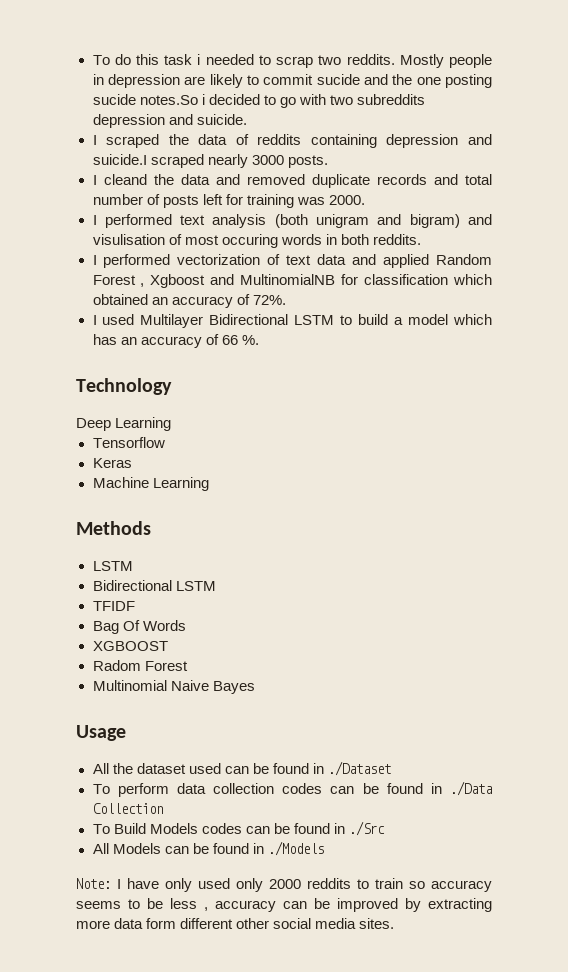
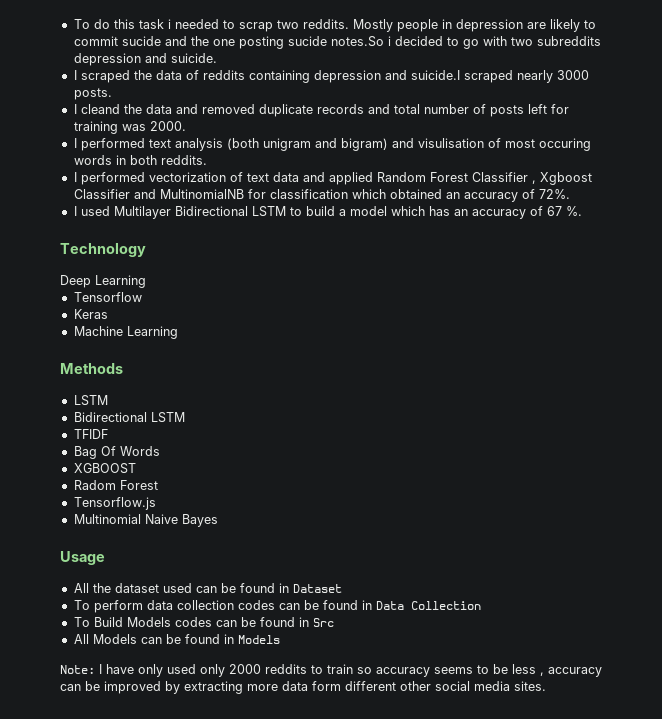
(136, 280) none -> [471,172,528,182] Classifier
(206, 281) none -> [73,189,130,199] Classifier
[221,335,238,345] 66 -> [546,206,562,216] 67
(188, 666) none -> [73,497,156,510] // Tensorflow.js
[327,761,391,776] ./Dataset -> [292,584,342,593] Dataset
[450,781,493,796] ./Data -> [375,601,404,610] Data
[348,821,385,836] ./Src -> [312,618,334,627] Src
[267,841,324,856] ./Models -> [237,635,280,644] Models

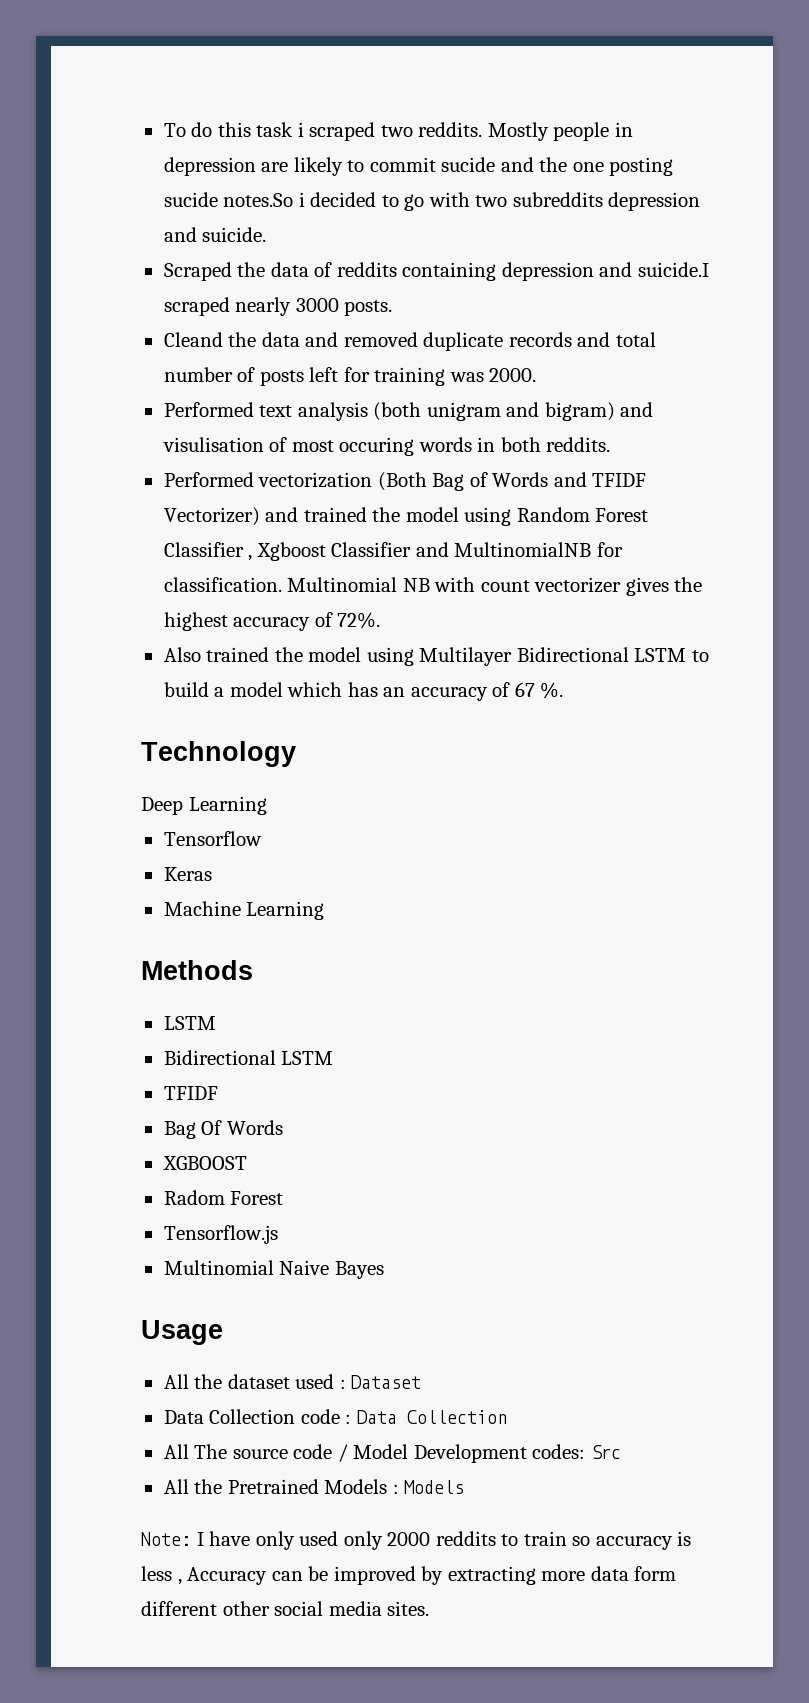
[174,19,273,32] needed to scrap -> [309,122,376,141] scraped
[73,70,130,83] I scraped -> [163,262,232,281] Scraped
[73,104,120,114] I cleand -> [163,332,223,347] Cleand
[73,138,145,151] I performed -> [163,402,254,417] Performed
[73,172,373,185] I performed vectorization of text data and applied -> [163,472,647,491] [163,507,512,526] Performed vectorization (Both Bag of Words and TFIDF Vectorizer) and trained the model using
[269,189,570,202] [73,206,110,216] classification which obtained an accuracy of 72%. // I used -> [163,577,703,596] [163,612,381,631] [163,647,414,666] classification. Multinomial NB with count vectorizer gives the highest accuracy of 72%. // Also trained the model using
[195,583,342,593] [73,600,481,613] [73,617,334,627] [73,634,234,644] can be found in Dataset // To perform data collection codes can be found in Data Collection // To Build Models codes can be found in Src // All Models can be found in -> [339,1375,422,1389] [163,1409,507,1424] [163,1444,621,1463] [163,1479,399,1494] : Dataset // Data Collection code : Data Collection // All The source code / Model Development codes: Src // All the Pretrained Models :
[434,664,508,674] seems to be -> [677,1531,692,1546] is
[548,667,602,677] accuracy -> [187,1567,268,1585] Accuracy

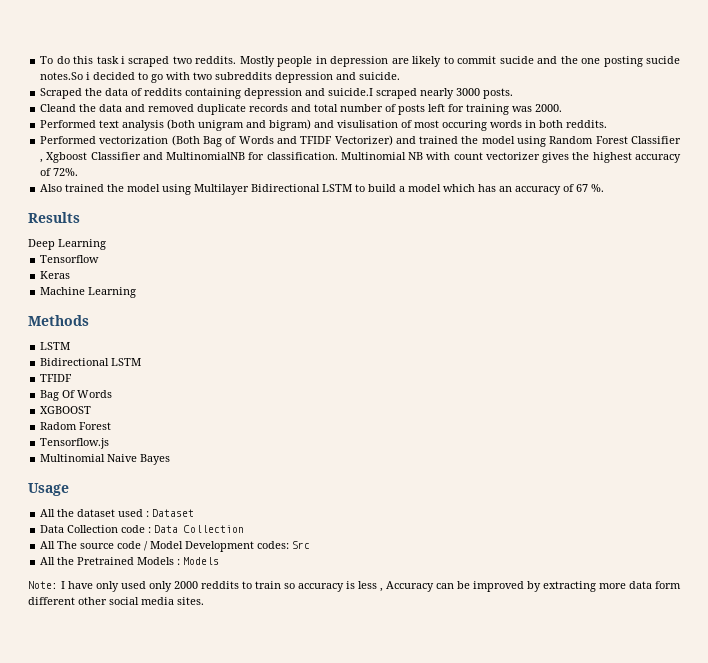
[141,741,296,767] Technology -> [28,212,80,223] Results

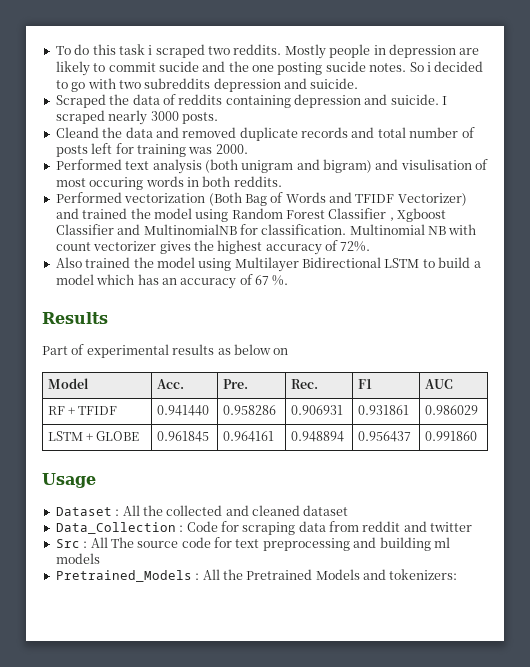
[40,72,84,80] notes.So -> [369,62,424,72] notes. So
[328,88,374,96] suicide.I -> [390,94,448,105] suicide. I
[28,239,106,250] [40,255,100,263] [40,271,71,279] [40,287,137,298] [28,315,89,326] [40,342,71,350] [40,358,142,366] [40,374,73,382] [40,390,113,401] [40,406,92,414] [40,422,112,430] [40,438,110,449] [40,454,171,465] [28,483,69,496] [40,509,195,517] [40,525,245,533] [40,541,311,552] [40,557,220,565] [28,581,681,592] [28,597,204,605] Deep Learning // Tensorflow // Keras // Machine Learning // Methods // LSTM // Bidirectional LSTM // TFIDF // Bag Of Words // XGBOOST // Radom Forest // Tensorflow.js // Multinomial Naive Bayes // Usage // All the dataset used : Dataset // Data Collection code : Data Collection // All The source code / Model Development codes: Src // All the Pretrained Models : Models // Note: I have only used only 2000 reddits to train so accuracy is less , Accuracy can be improved by extracting more data form different other social media sites. -> [42,344,289,358] [47,378,89,389] [156,379,184,389] [222,379,248,389] [290,379,318,389] [357,379,372,389] [424,379,453,389] [47,406,118,415] [156,405,209,416] [222,405,276,415] [290,405,343,415] [357,405,409,415] [424,405,478,415] [47,431,140,441] [156,431,209,442] [222,431,274,442] [290,431,344,442] [357,431,411,442] [424,431,477,441] [42,473,96,488] [55,505,349,516] [55,521,473,535] [55,537,450,551] [55,553,100,564] [55,569,458,582] Part of experimental results as below on // Model | Acc. | Pre. | Rec. | F1 | AUC // RF + TFIDF | 0.941440 | 0.958286 | 0.906931 | 0.931861 | 0.986029 // LSTM + GLOBE | 0.961845 | 0.964161 | 0.948894 | 0.956437 | 0.991860 // Usage // Dataset : All the collected and cleaned dataset // Data_Collection : Code for scraping data from reddit and twitter // Src : All The source code for text preprocessing and building ml models // Pretrained_Models : All the Pretrained Models and tokenizers:

